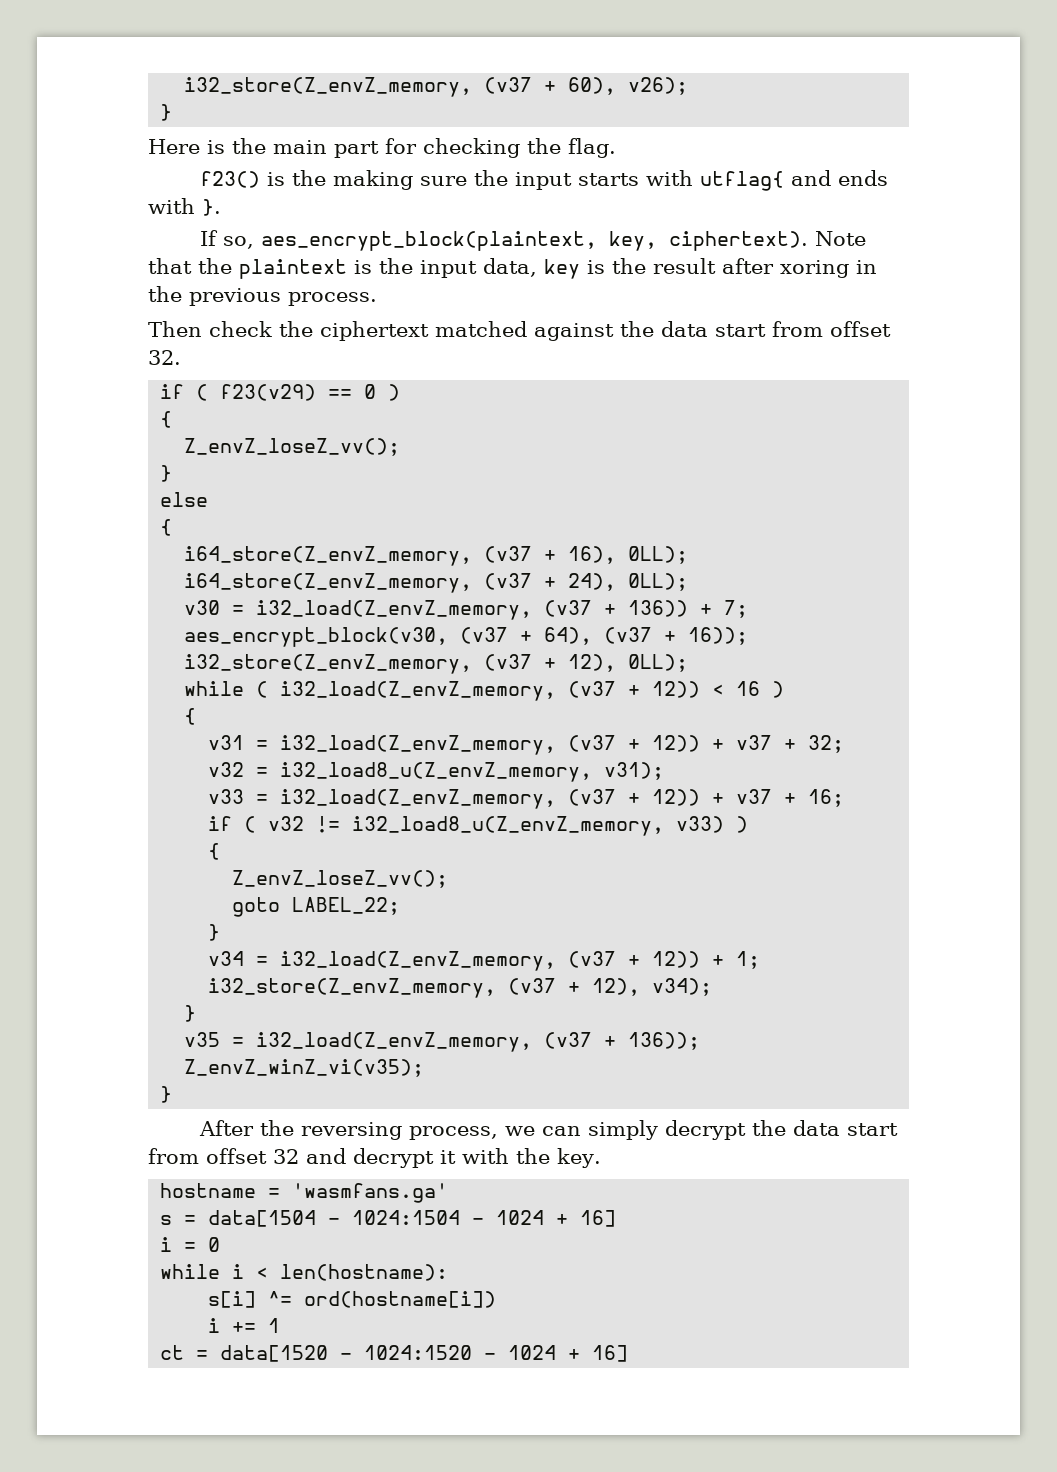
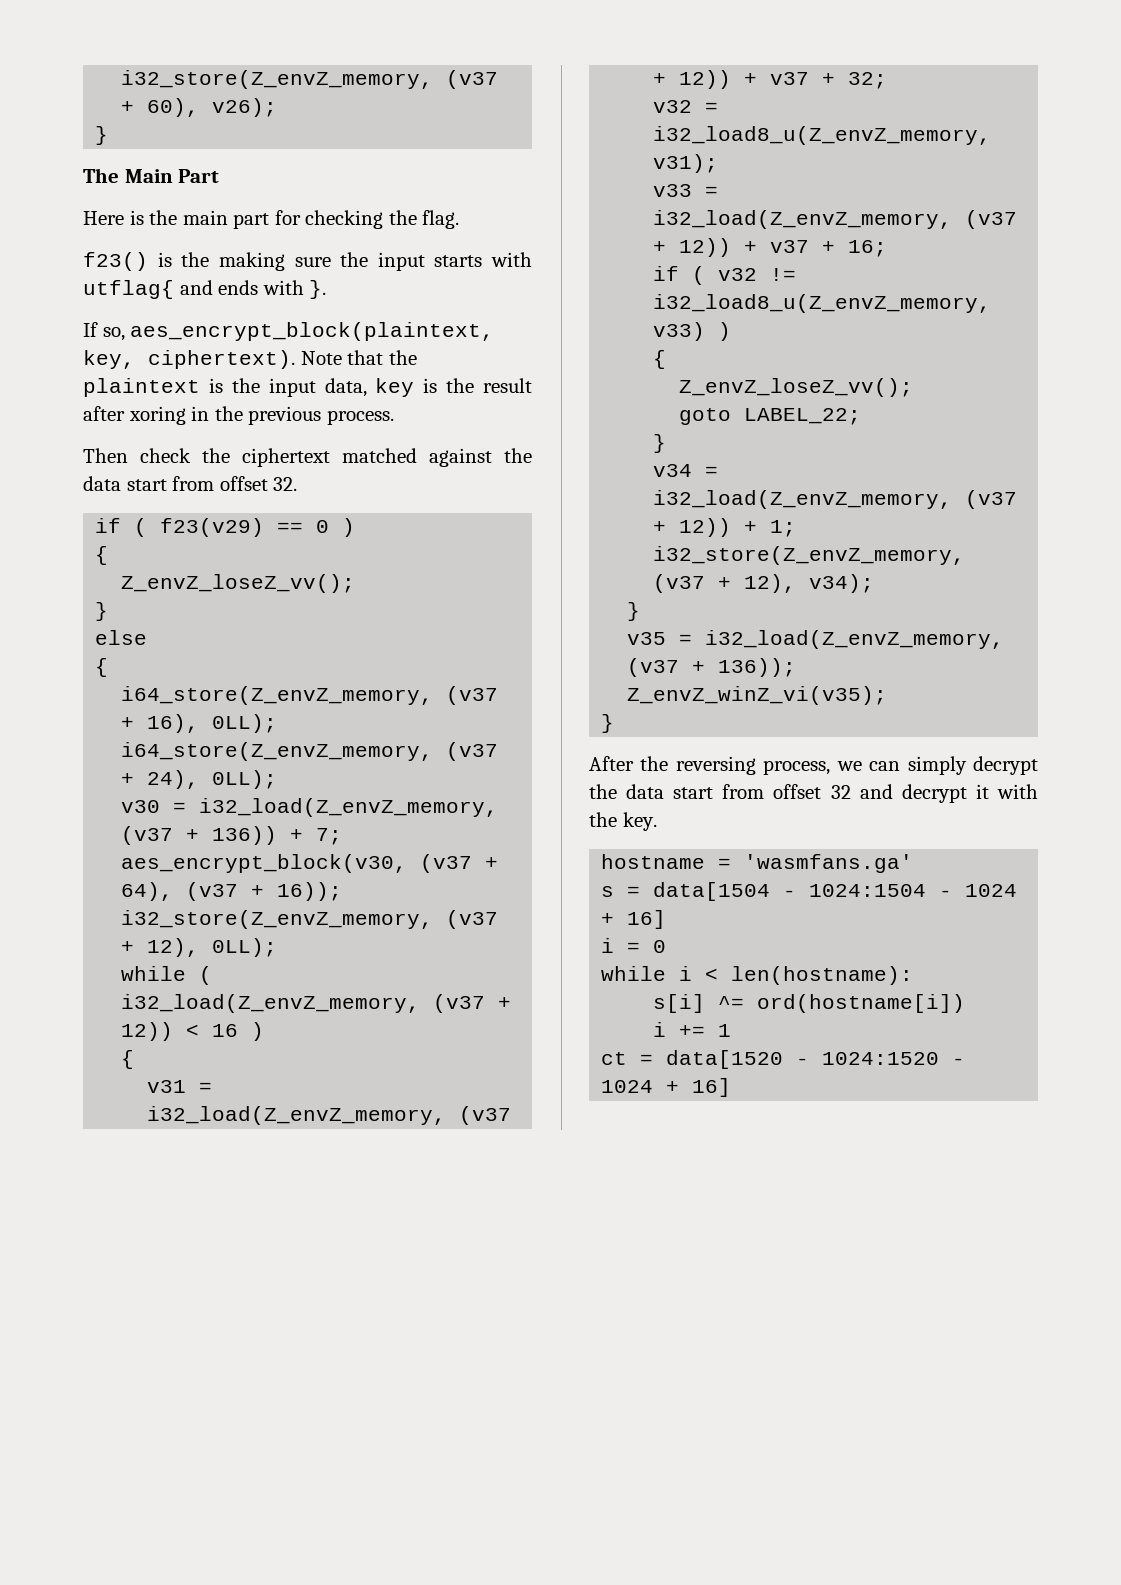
(173, 112) none -> [83,168,220,183] // The Main Part

